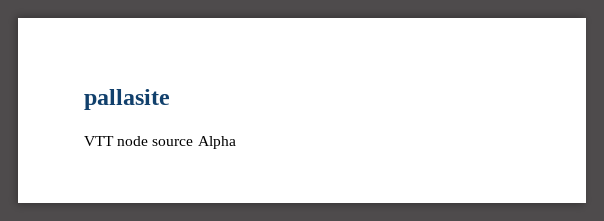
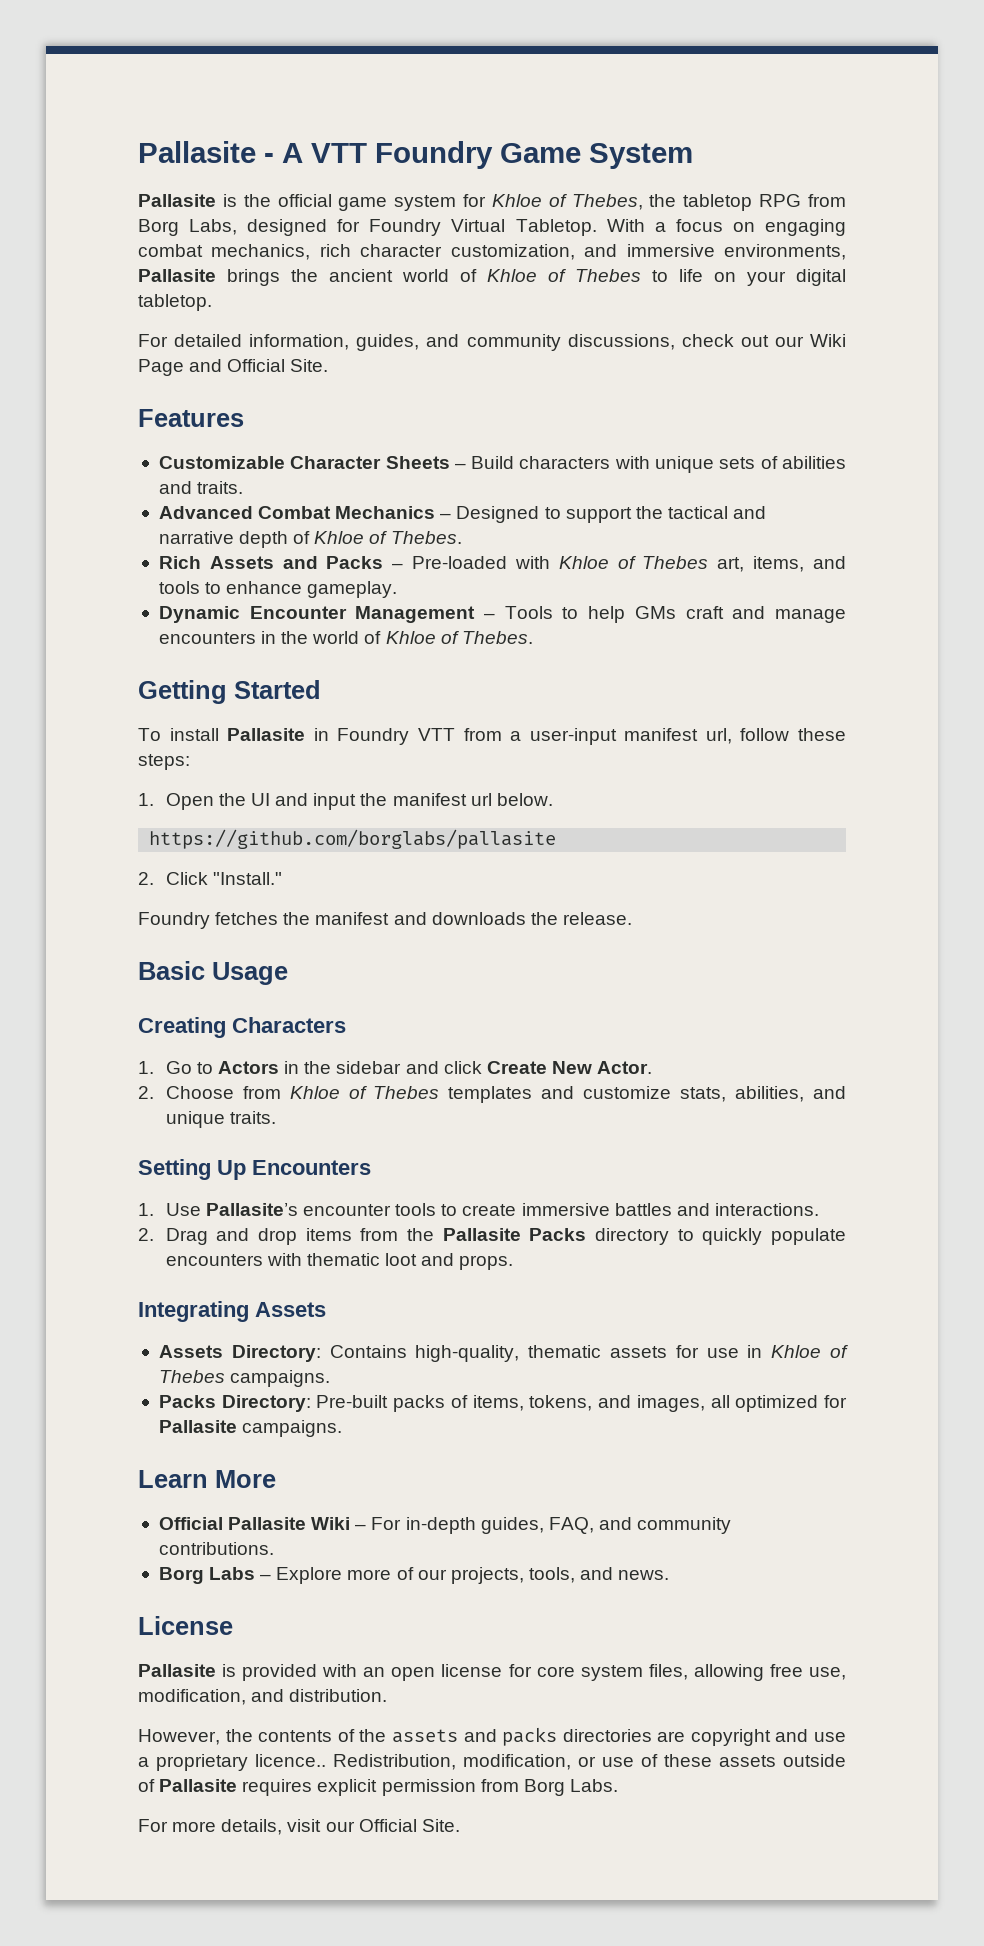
[84,89,170,110] [84,136,236,149] pallasite // VTT node source Alpha -> [138,141,693,169] [138,194,846,211] [138,219,847,236] [138,244,847,260] [138,269,846,286] [138,294,212,311] [138,334,847,351] [138,359,329,376] [138,409,244,427] [158,456,847,473] [158,481,244,494] [158,506,767,523] [158,531,462,548] [158,556,846,572] [158,581,398,598] [158,606,847,623] [158,631,533,644] [138,680,321,704] [138,728,847,745] [138,754,190,770] [138,793,553,810] [149,829,557,849] [138,872,282,885] [138,912,632,929] [138,961,288,985] [138,1017,346,1038] [138,1061,653,1074] [138,1086,847,1103] [165,1111,276,1128] [138,1159,371,1180] [138,1203,819,1216] [138,1228,846,1245] [165,1253,514,1270] [138,1301,326,1322] [158,1345,849,1362] [158,1370,331,1387] [158,1395,848,1412] [158,1420,343,1437] [138,1470,276,1488] [158,1517,732,1534] [158,1542,274,1555] [158,1567,670,1584] [138,1616,233,1635] [138,1664,847,1681] [138,1689,388,1705] [138,1727,847,1746] [138,1754,846,1771] [138,1779,618,1796] [138,1819,460,1835] Pallasite - A VTT Foundry Game System // Pallasite is the official game system for Khloe of Thebes, the tabletop RPG from Borg Labs, designed for Foundry Virtual Tabletop. With a focus on engaging combat mechanics, rich character customization, and immersive environments, Pallasite brings the ancient world of Khloe of Thebes to life on your digital tabletop. // For detailed information, guides, and community discussions, check out our Wiki Page and Official Site. // Features // Customizable Character Sheets – Build characters with unique sets of abilities and traits. // Advanced Combat Mechanics – Designed to support the tactical and narrative depth of Khloe of Thebes. // Rich Assets and Packs – Pre-loaded with Khloe of Thebes art, items, and tools to enhance gameplay. // Dynamic Encounter Management – Tools to help GMs craft and manage encounters in the world of Khloe of Thebes. // Getting Started // To install Pallasite in Foundry VTT from a user-input manifest url, follow these steps: // 1. Open the UI and input the manifest url below. // https://github.com/borglabs/pallasite // 2. Click "Install." // Foundry fetches the manifest and downloads the release. // Basic Usage // Creating Characters // 1. Go to Actors in the sidebar and click Create New Actor. // 2. Choose from Khloe of Thebes templates and customize stats, abilities, and unique traits. // Setting Up Encounters // 1. Use Pallasite’s encounter tools to create immersive battles and interactions. // 2. Drag and drop items from the Pallasite Packs directory to quickly populate encounters with thematic loot and props. // Integrating Assets // Assets Directory: Contains high-quality, thematic assets for use in Khloe of Thebes campaigns. // Packs Directory: Pre-built packs of items, tokens, and images, all optimized for Pallasite campaigns. // Learn More // Official Pallasite Wiki – For in-depth guides, FAQ, and community contributions. // Borg Labs – Explore more of our projects, tools, and news. // License // Pallasite is provided with an open license for core system files, allowing free use, modification, and distribution. // However, the contents of the assets and packs directories are copyright and use a proprietary licence.. Redistribution, modification, or use of these assets outside of Pallasite requires explicit permission from Borg Labs. // For more details, visit our Official Site.

